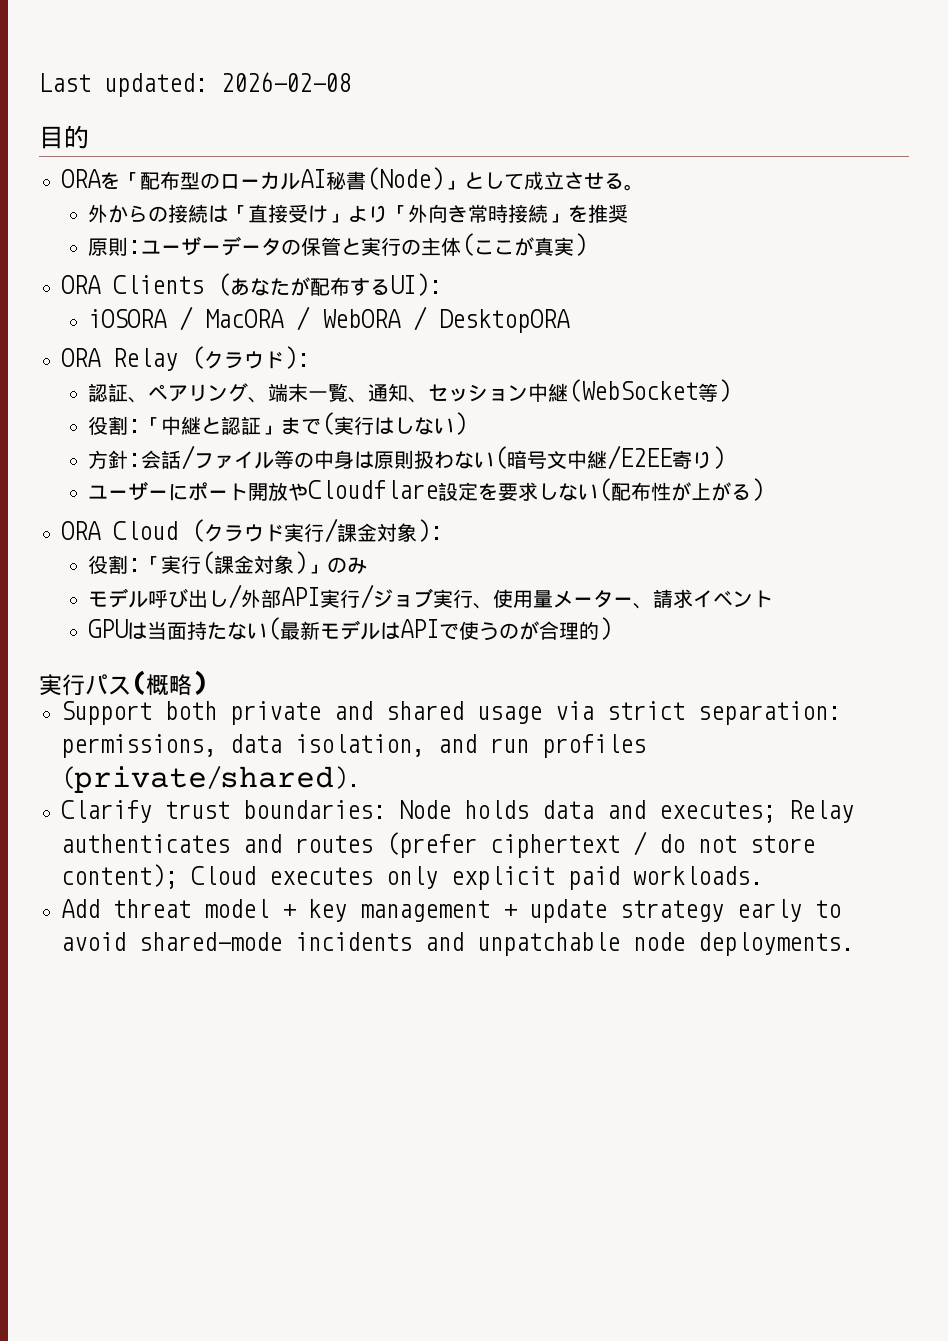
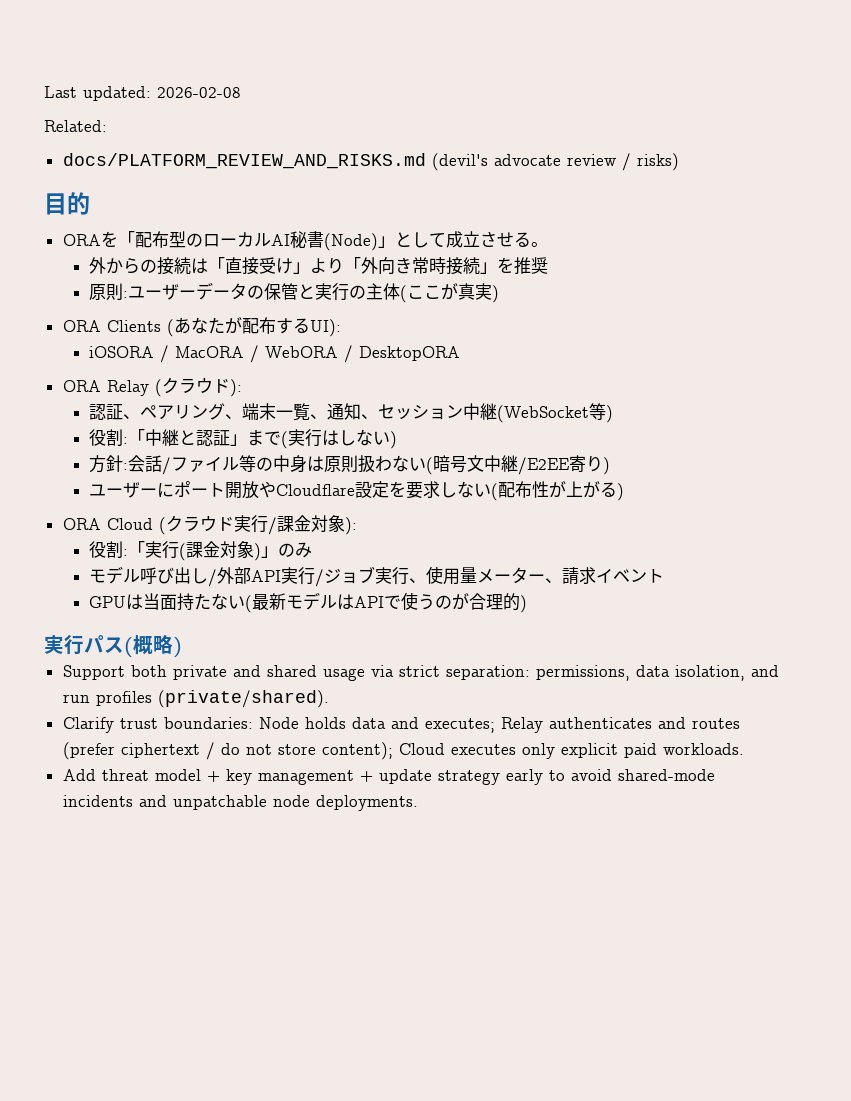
(351, 82) none -> [44,120,107,132] [62,153,679,171] // Related: // docs/PLATFORM_REVIEW_AND_RISKS.md (devil's advocate review / risks)

